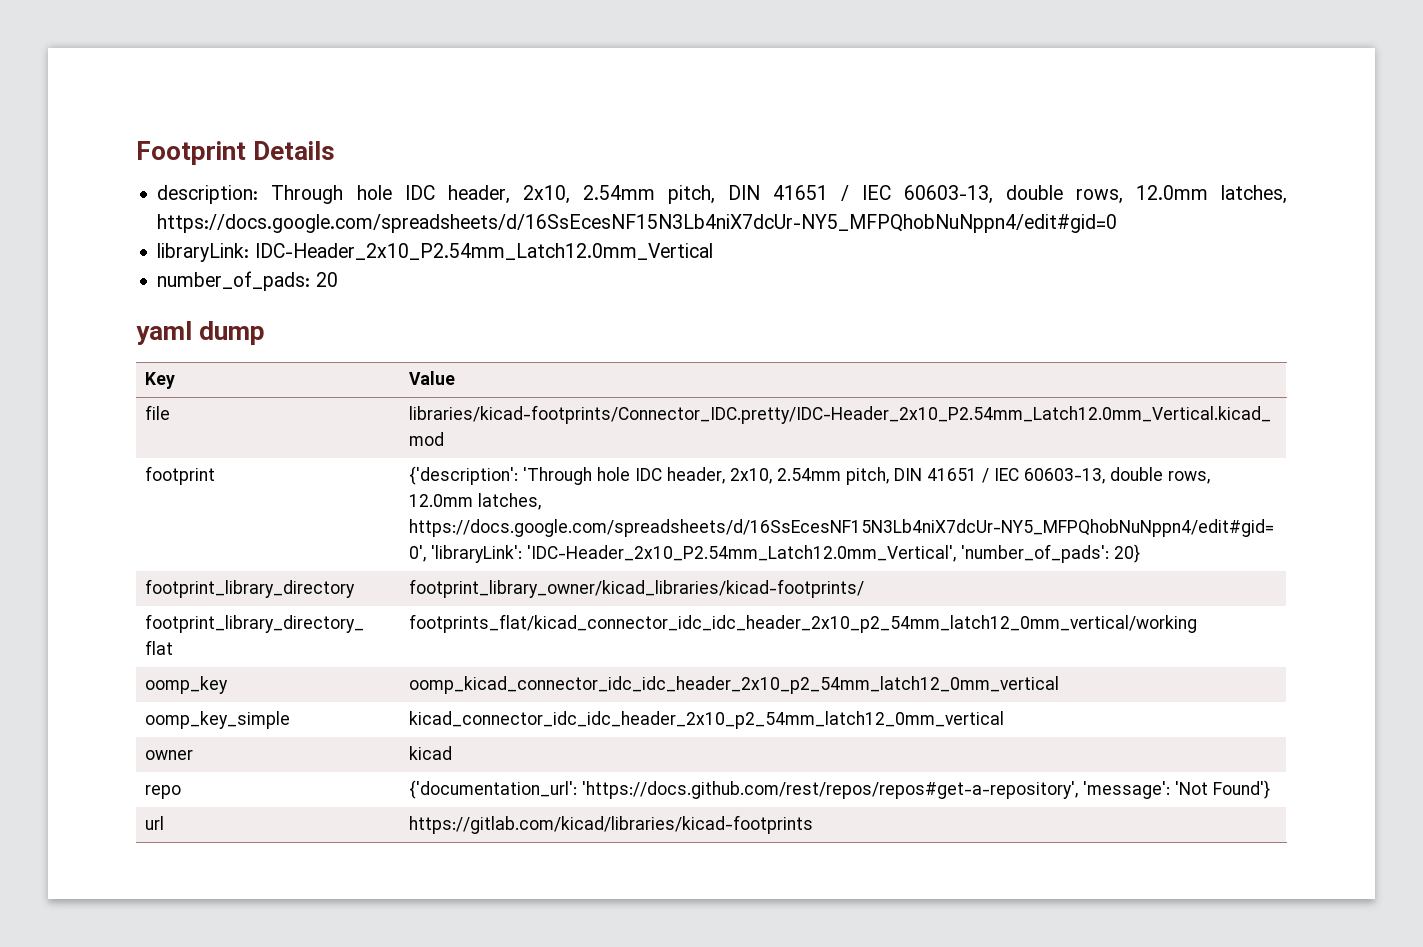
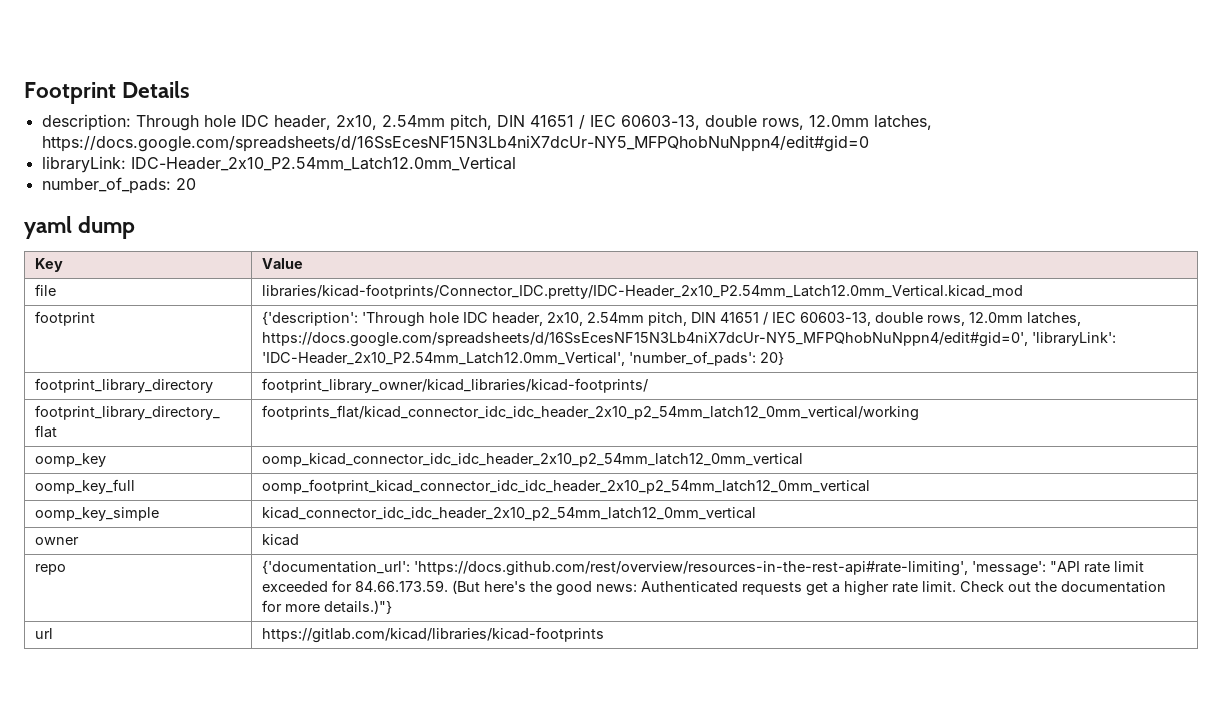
(1060, 685) none -> [34,479,135,494] [261,479,870,494] // oomp_key_full | oomp_footprint_kicad_connector_idc_idc_header_2x10_p2_54mm_latch12_0mm_vertical
[582,780,1271,799] 'https://docs.github.com/rest/repos/repos#get-a-repository', 'message': 'Not Found'} -> [413,561,1144,576] [261,580,1166,596] [261,600,392,614] 'https://docs.github.com/rest/overview/resources-in-the-rest-api#rate-limiting', 'message': "API rate limit exceeded for 84.66.173.59. (But here's the good news: Authenticated requests get a higher rate limit. Check out the documentation for more details.)"}

